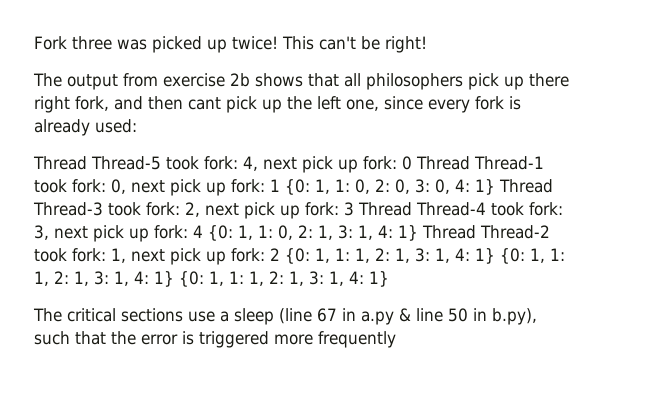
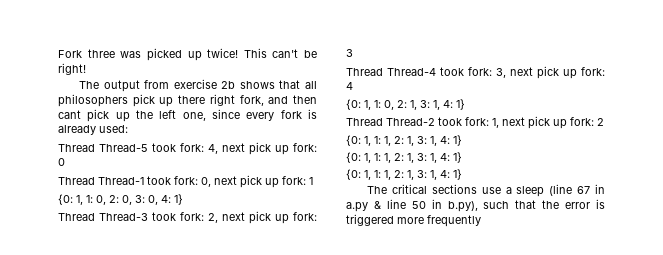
(412, 163) none -> (65, 162) //
(280, 185) none -> (313, 181) //
(495, 187) none -> (183, 199) //
(354, 209) none -> (353, 53) //
(203, 231) none -> (353, 86) //
(418, 233) none -> (465, 104) //
(280, 254) none -> (604, 122) //
(495, 256) none -> (462, 140) //
(174, 279) none -> (462, 157) //

